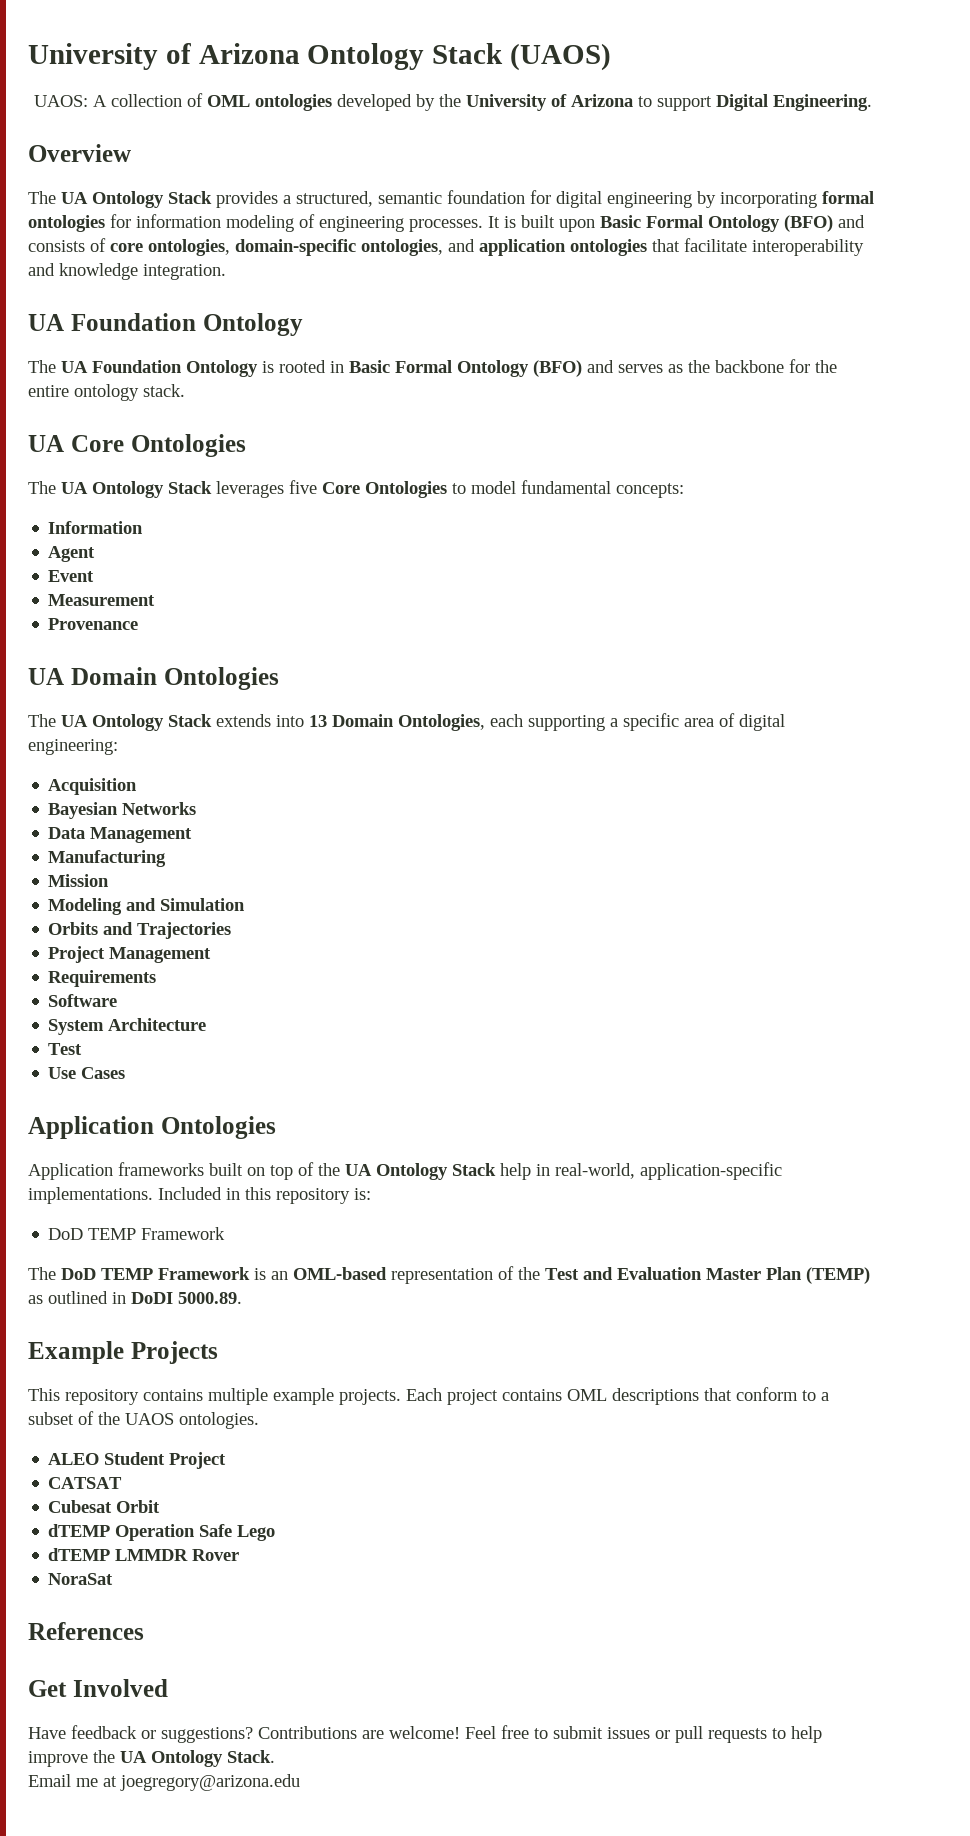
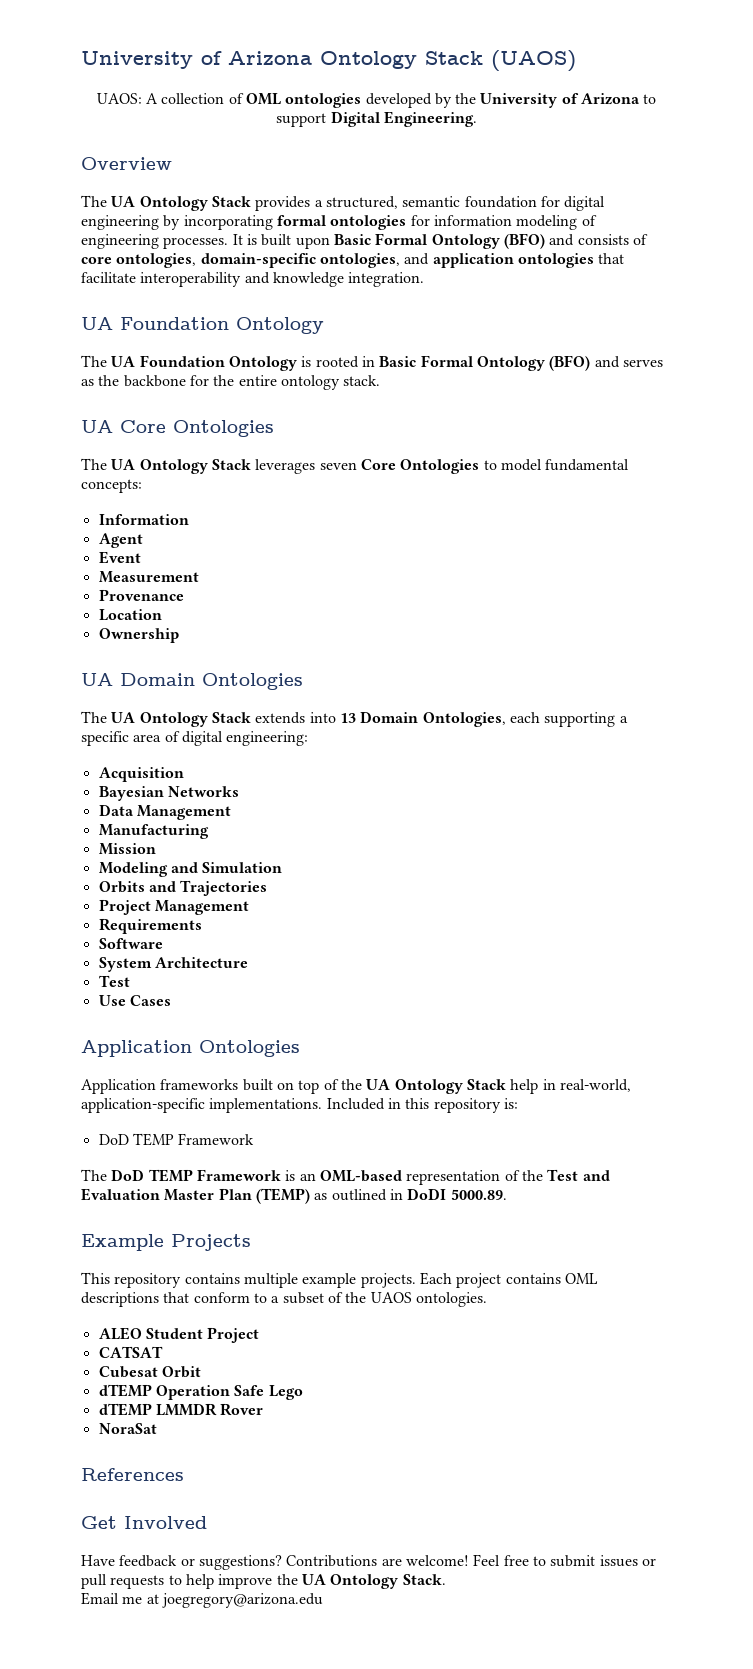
[289,480,317,494] five -> [319,462,357,470] seven
(139, 624) none -> [98,609,162,621] [98,628,179,643] // Location // Ownership

